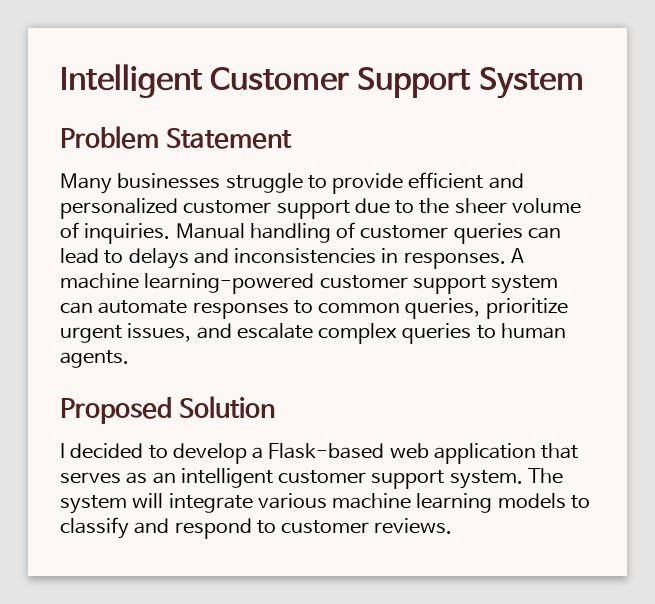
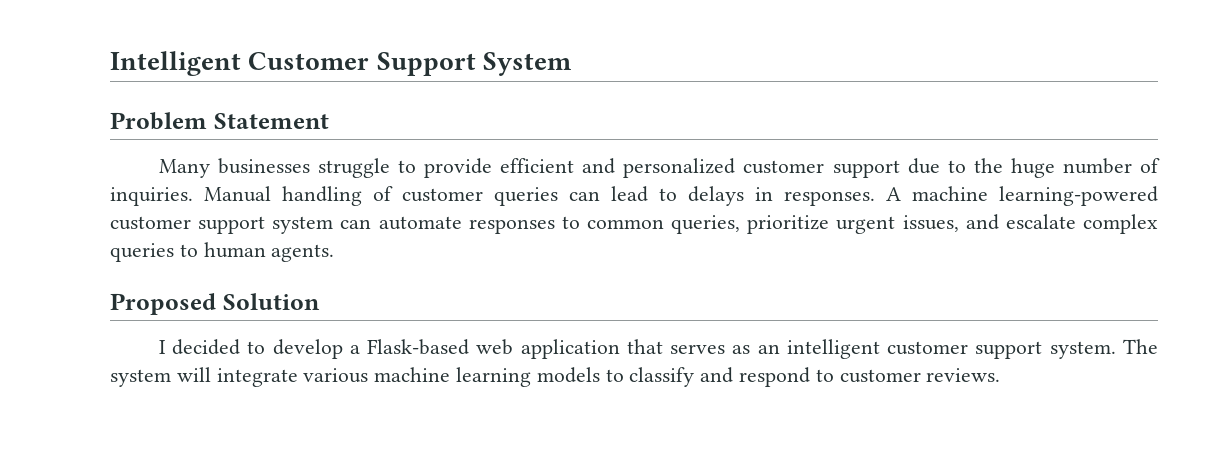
[454,198,581,214] sheer volume -> [1010,158,1132,178] huge number
[193,248,377,264] and inconsistencies -> (744, 196) none

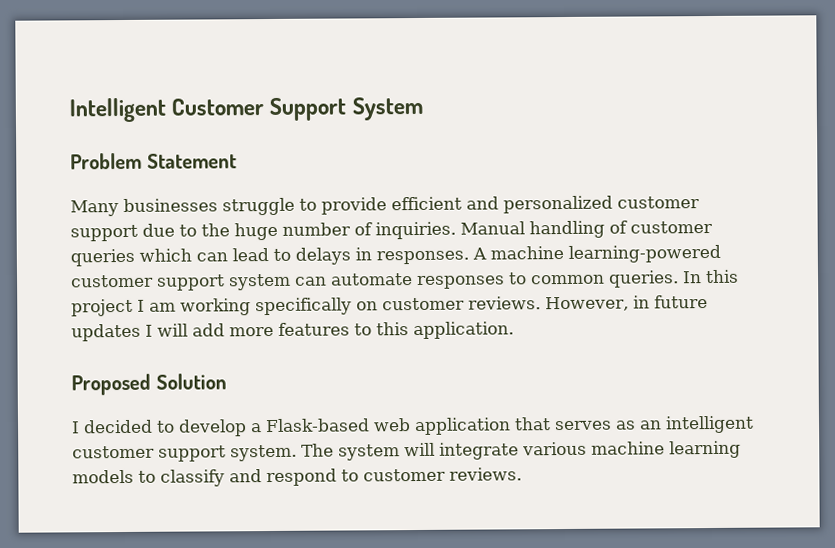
(558, 196) none -> [139,248,192,262] which
[671,214,1158,234] [110,242,335,262] queries, prioritize urgent issues, and escalate complex queries to human agents. -> [608,269,739,288] [71,295,708,317] [71,321,514,342] queries. In this project I am working specifically on customer reviews. However, in future updates I will add more features to this application.

